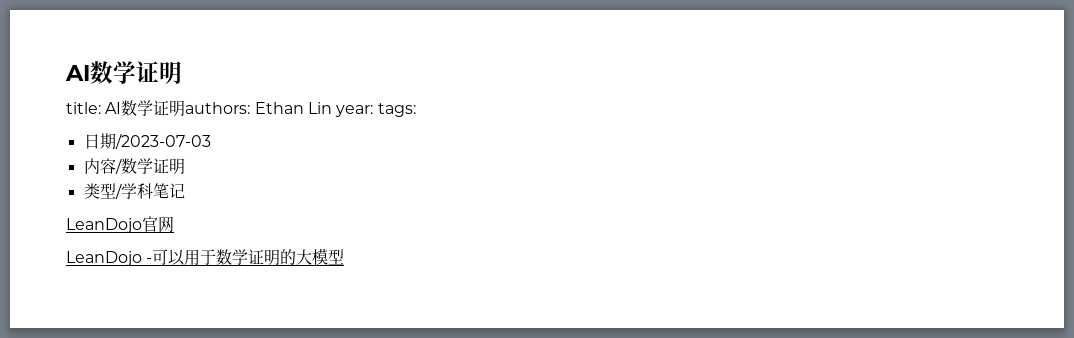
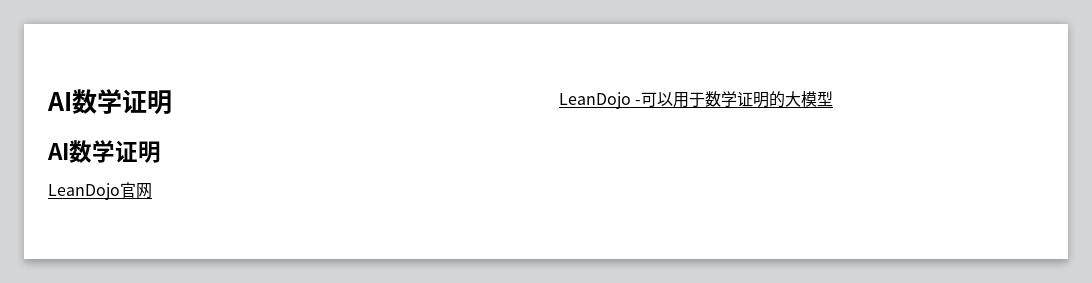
[65,61,182,84] [66,100,416,117] [83,133,211,149] [83,158,185,175] [83,183,185,199] AI数学证明 // title: AI数学证明authors: Ethan Lin year: tags: // 日期/2023-07-03 // 内容/数学证明 // 类型/学科笔记 -> [47,89,172,115] [47,140,161,163] AI数学证明 // AI数学证明

